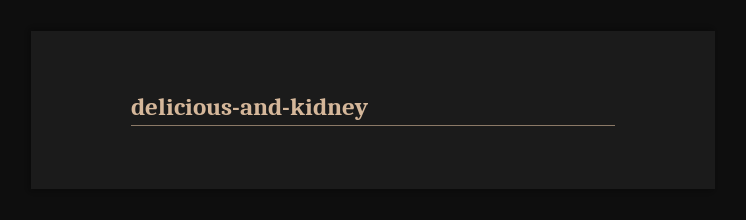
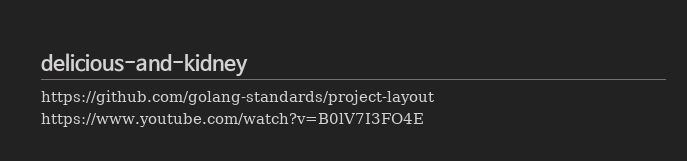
(369, 109) none -> [41,90,434,105] [41,113,424,127] // https://github.com/golang-standards/project-layout https://www.youtube.com/watch?v=B0lV7I3FO4E

